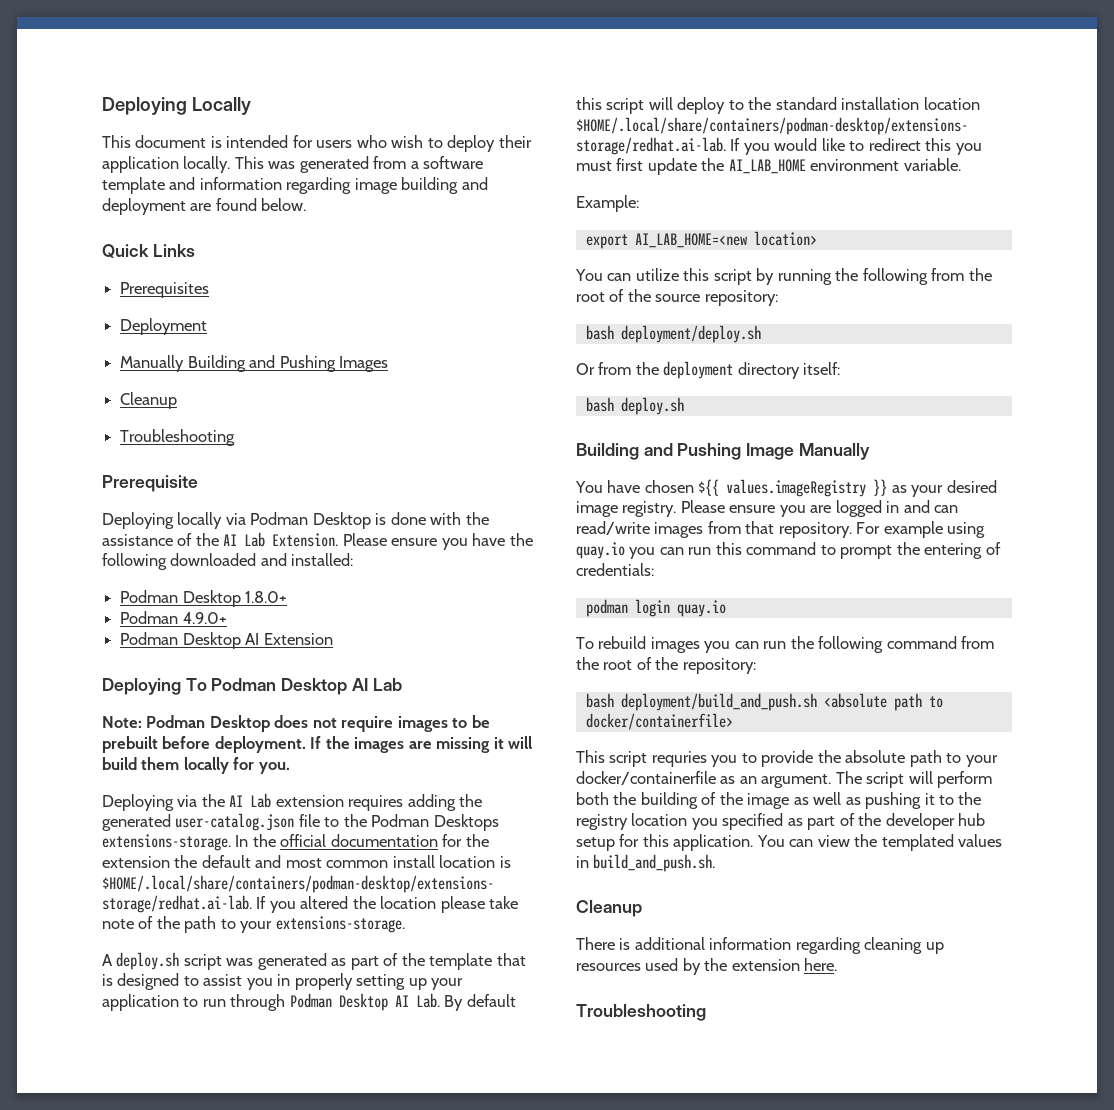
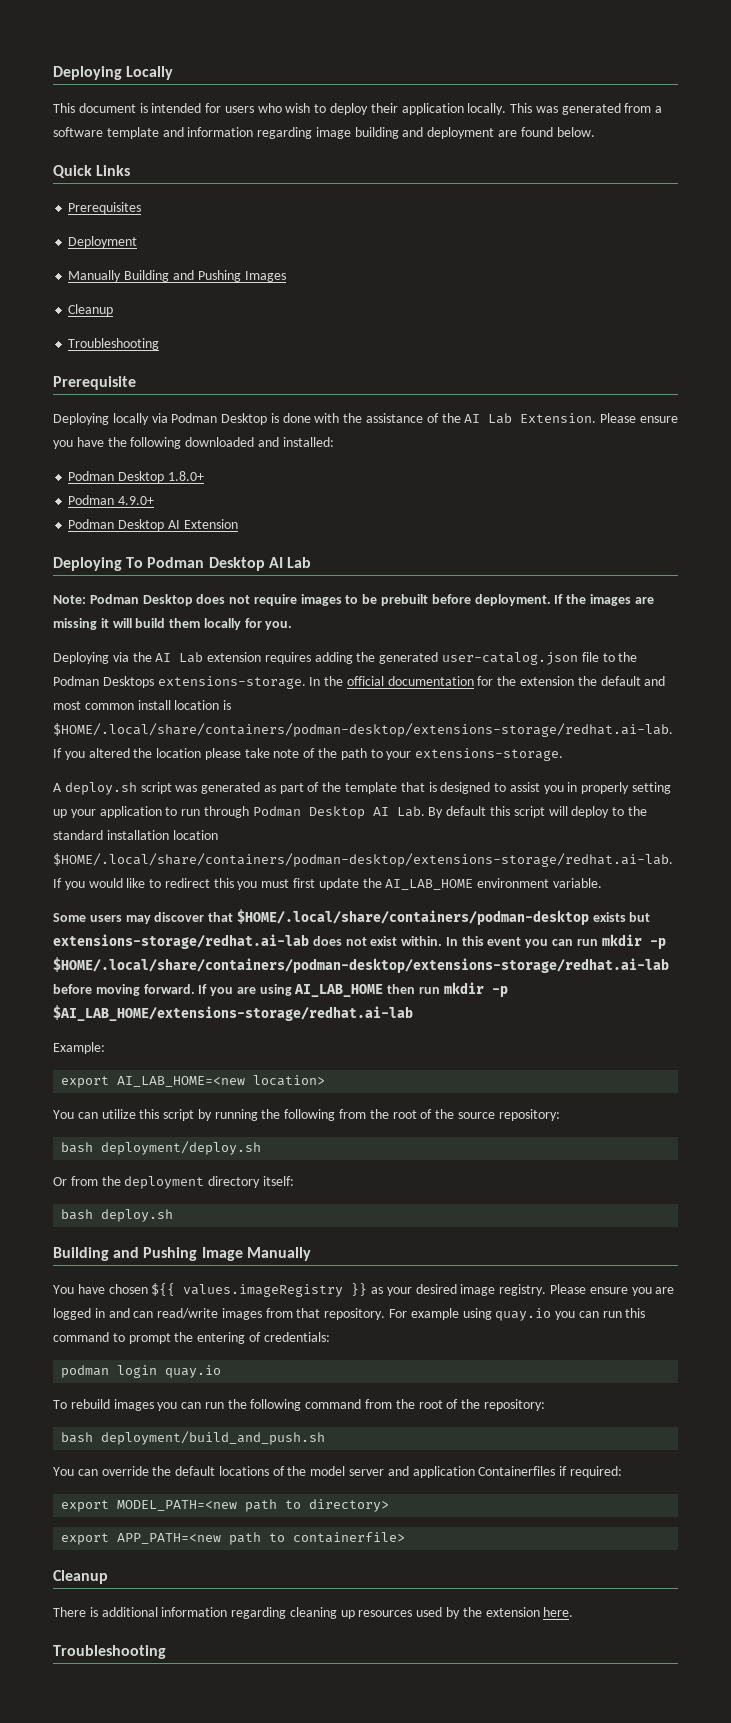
(961, 164) none -> [53,909,651,925] [53,934,666,949] [53,957,669,973] [53,982,508,997] [53,1005,413,1021] // Some users may discover that $HOME/.local/share/containers/podman-desktop exists but extensions-storage/redhat.ai-lab does not exist within. In this event you can run mkdir -p $HOME/.local/share/containers/podman-desktop/extensions-storage/redhat.ai-lab before moving forward. If you are using AI_LAB_HOME then run mkdir -p $AI_LAB_HOME/extensions-storage/redhat.ai-lab
[823,693,943,711] [585,713,733,730] [576,750,998,767] [576,771,993,788] [576,792,982,809] [576,813,986,830] [576,834,1003,851] [576,854,716,872] <absolute path to docker/containerfile> // This script requries you to provide the absolute path to your docker/containerfile as an argument. The script will perform both the building of the image as well as pushing it to the registry location you specified as part of the developer hub setup for this application. You can view the templated values in build_and_push.sh. -> [53,1466,622,1478] [61,1499,390,1512] [61,1532,406,1545] // You can override the default locations of the model server and application Containerfiles if required: // export MODEL_PATH=<new path to directory> // export APP_PATH=<new path to containerfile>

